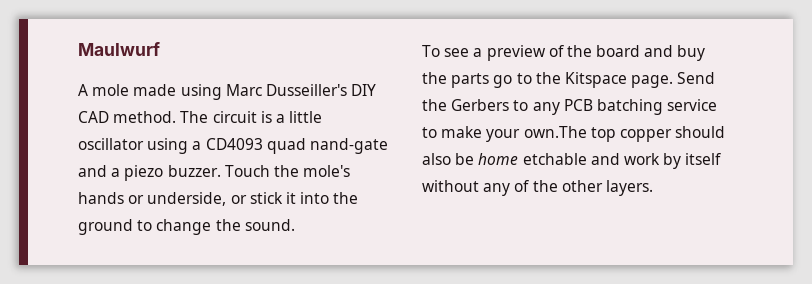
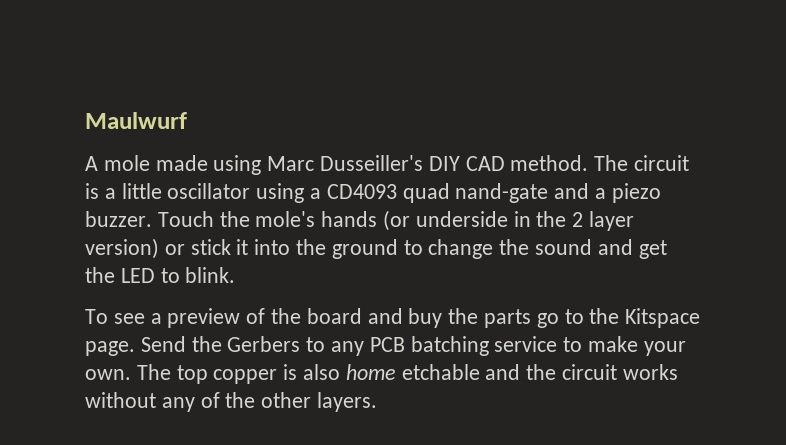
[128,192,227,206] or underside, -> [383,210,635,231] [85,238,159,259] (or underside in the 2 layer version)
[244,219,295,231] sound. -> [535,239,667,259] [85,267,236,283] sound and get the LED to blink.
[523,126,726,142] [422,153,722,169] own.The top copper should also be home etchable and work by itself -> [85,364,678,384] own. The top copper is also home etchable and the circuit works

